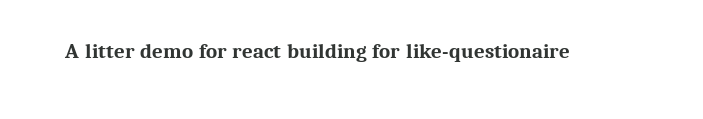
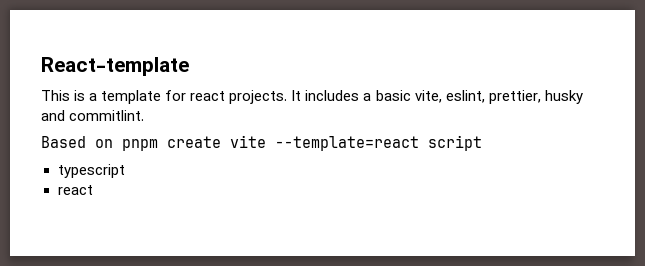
[64,43,570,62] A litter demo for react building for like-questionaire -> [41,57,189,76] [41,90,583,104] [41,110,145,121] [41,135,482,151] [57,164,125,178] [57,185,93,195] React-template // This is a template for react projects. It includes a basic vite, eslint, prettier, husky and commitlint. // Based on pnpm create vite --template=react script // typescript // react

